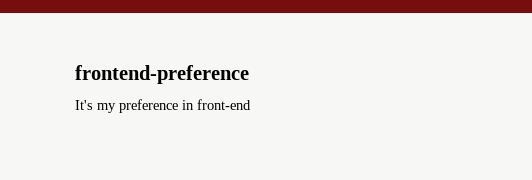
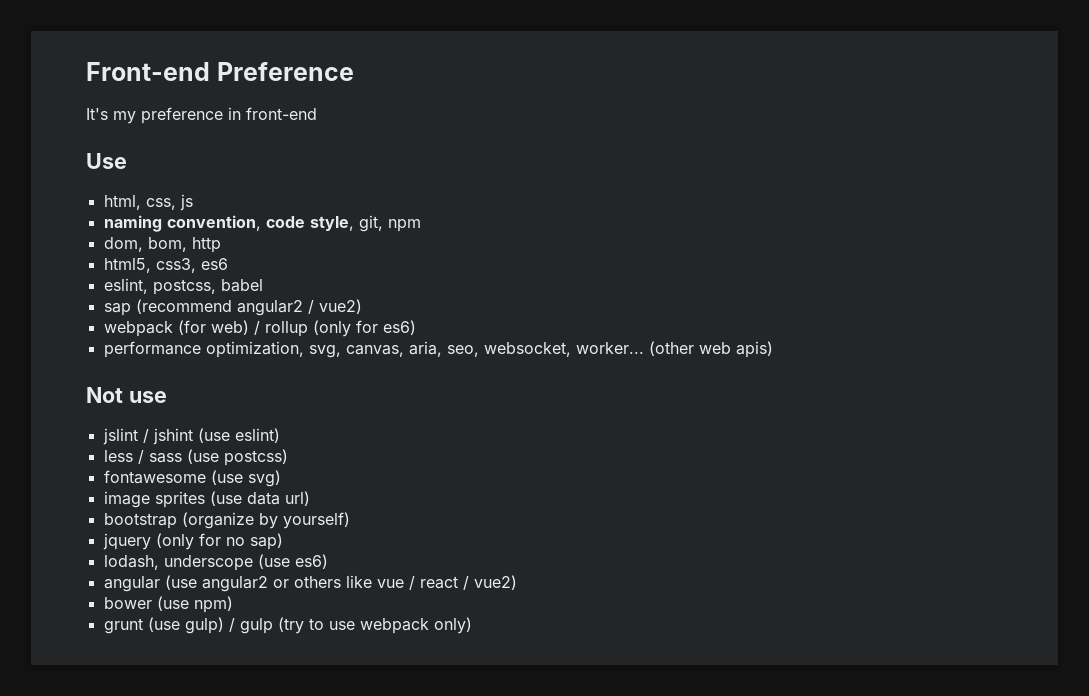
[75,65,249,84] frontend-preference -> [86,62,354,81] Front-end Preference
(251, 104) none -> [86,153,127,169] [103,194,193,211] [103,215,421,232] [103,237,221,253] [103,258,228,273] [103,278,263,295] [103,299,362,316] [103,320,416,337] [103,341,773,358] [86,387,167,403] [102,428,280,445] [103,449,288,466] [103,470,281,487] [103,491,310,508] [103,512,350,529] [102,533,283,550] [103,554,328,571] [103,575,517,592] [103,596,233,613] [103,617,472,634] // Use // html, css, js // naming convention, code style, git, npm // dom, bom, http // html5, css3, es6 // eslint, postcss, babel // sap (recommend angular2 / vue2) // webpack (for web) / rollup (only for es6) // performance optimization, svg, canvas, aria, seo, websocket, worker... (other web apis) // Not use // jslint / jshint (use eslint) // less / sass (use postcss) // fontawesome (use svg) // image sprites (use data url) // bootstrap (organize by yourself) // jquery (only for no sap) // lodash, underscope (use es6) // angular (use angular2 or others like vue / react / vue2) // bower (use npm) // grunt (use gulp) / gulp (try to use webpack only)

